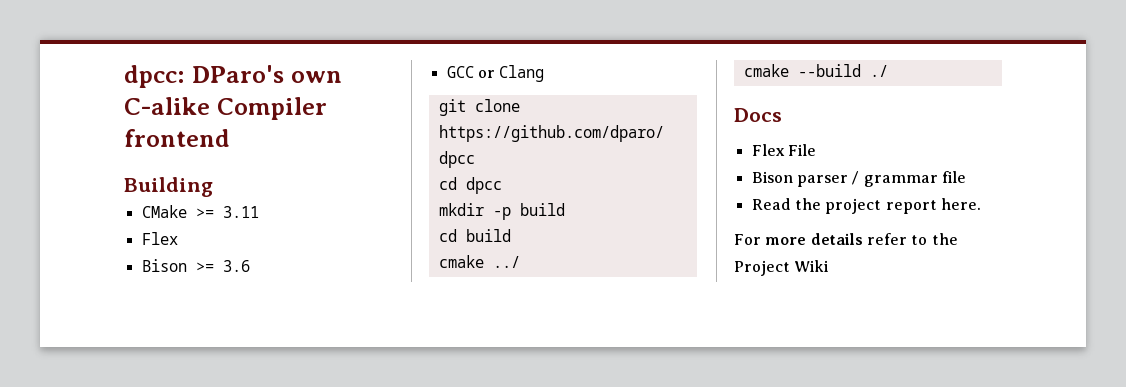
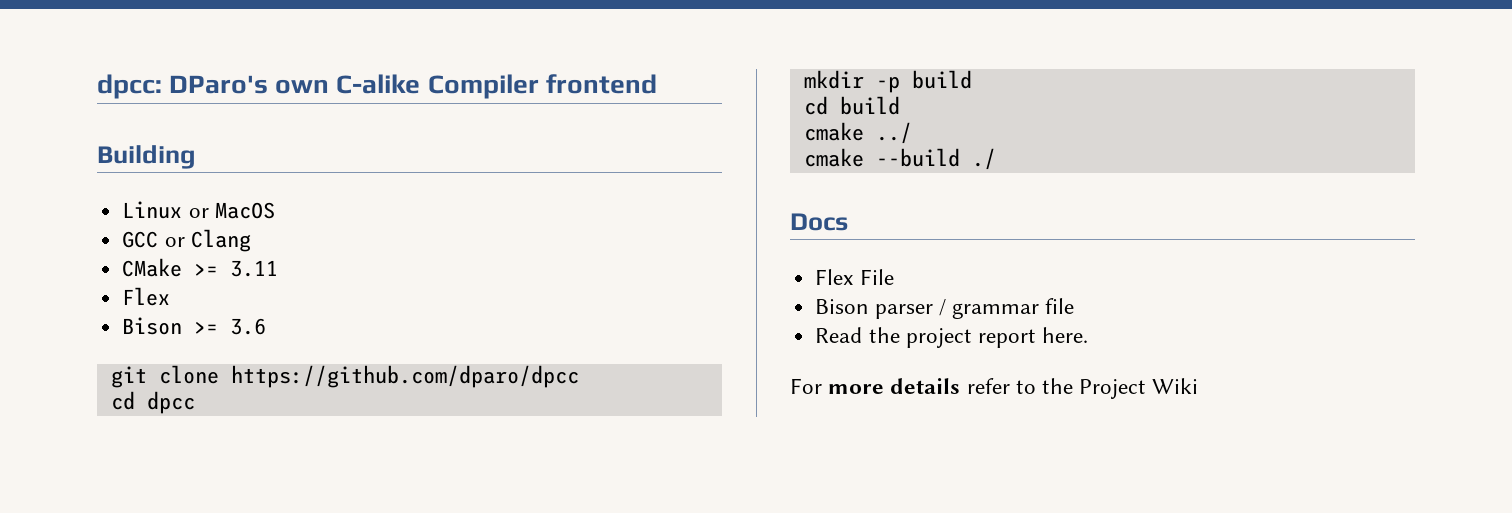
(213, 187) none -> [122,201,275,219] [122,229,251,252] // Linux or MacOS // GCC or Clang
[446,65,545,82] // GCC or Clang -> (267, 326) none

